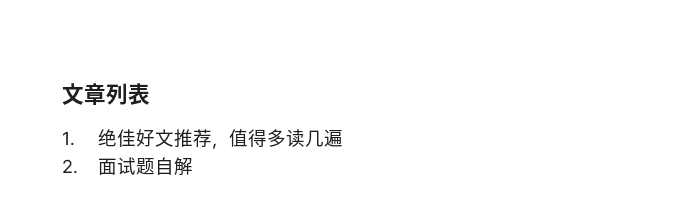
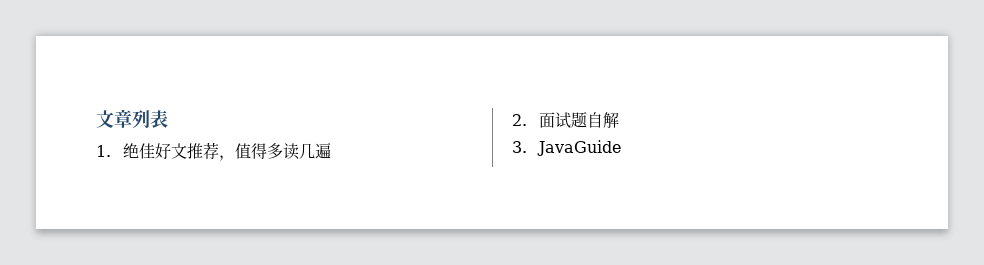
(193, 166) none -> [512,140,622,156] // 3. JavaGuide

